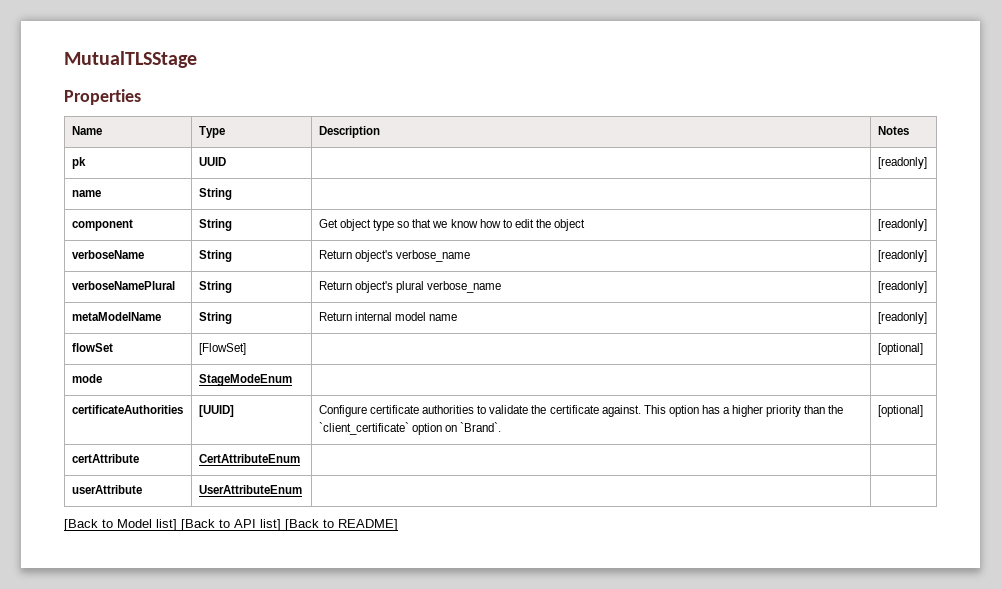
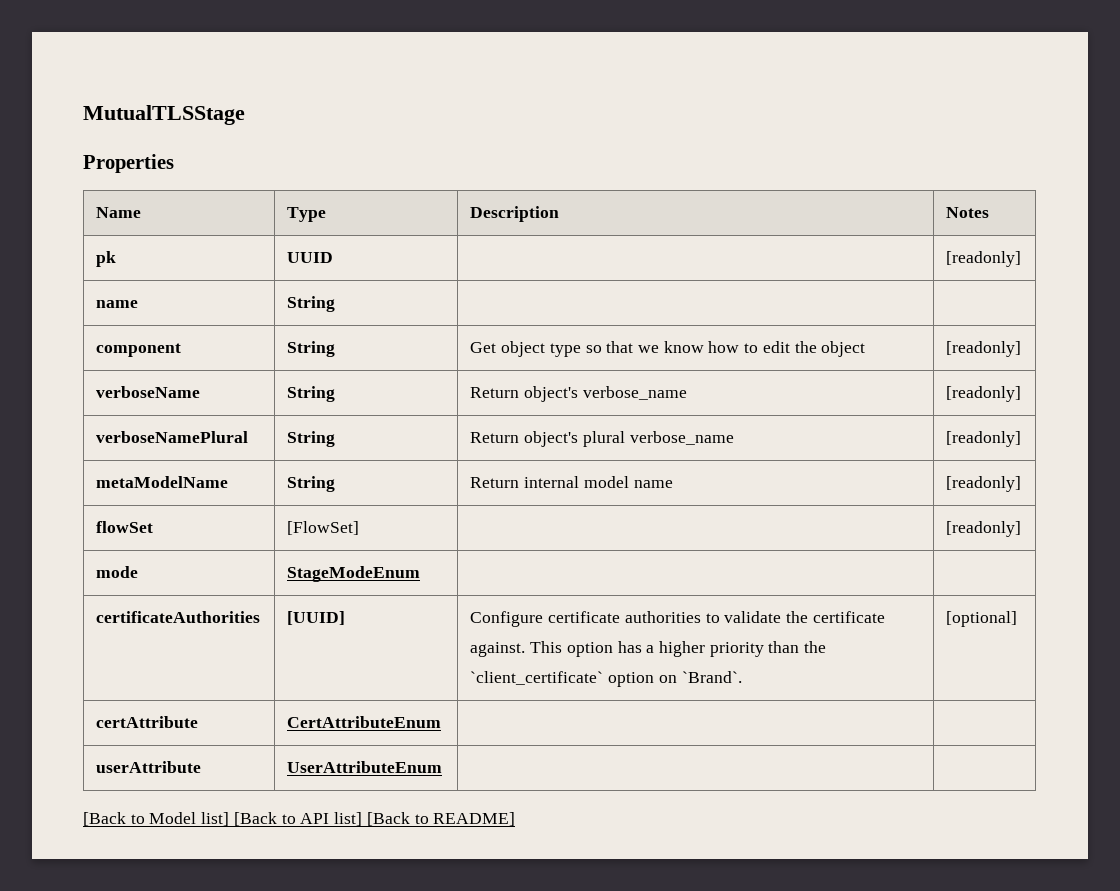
[877,343,923,355] [optional] -> [946,521,1022,537] [readonly]

